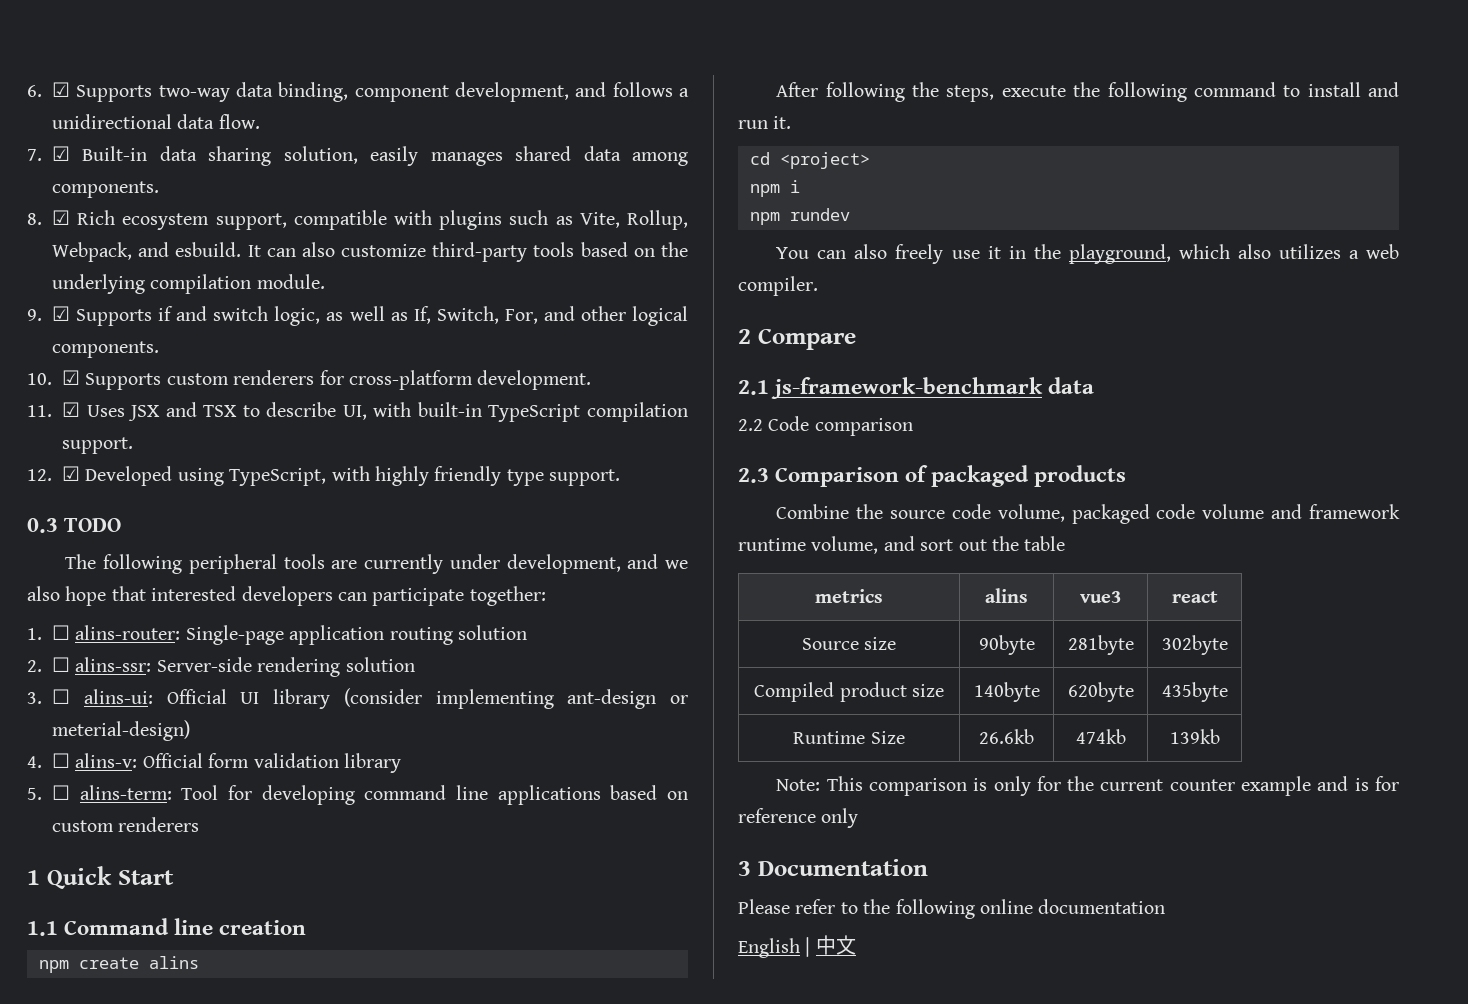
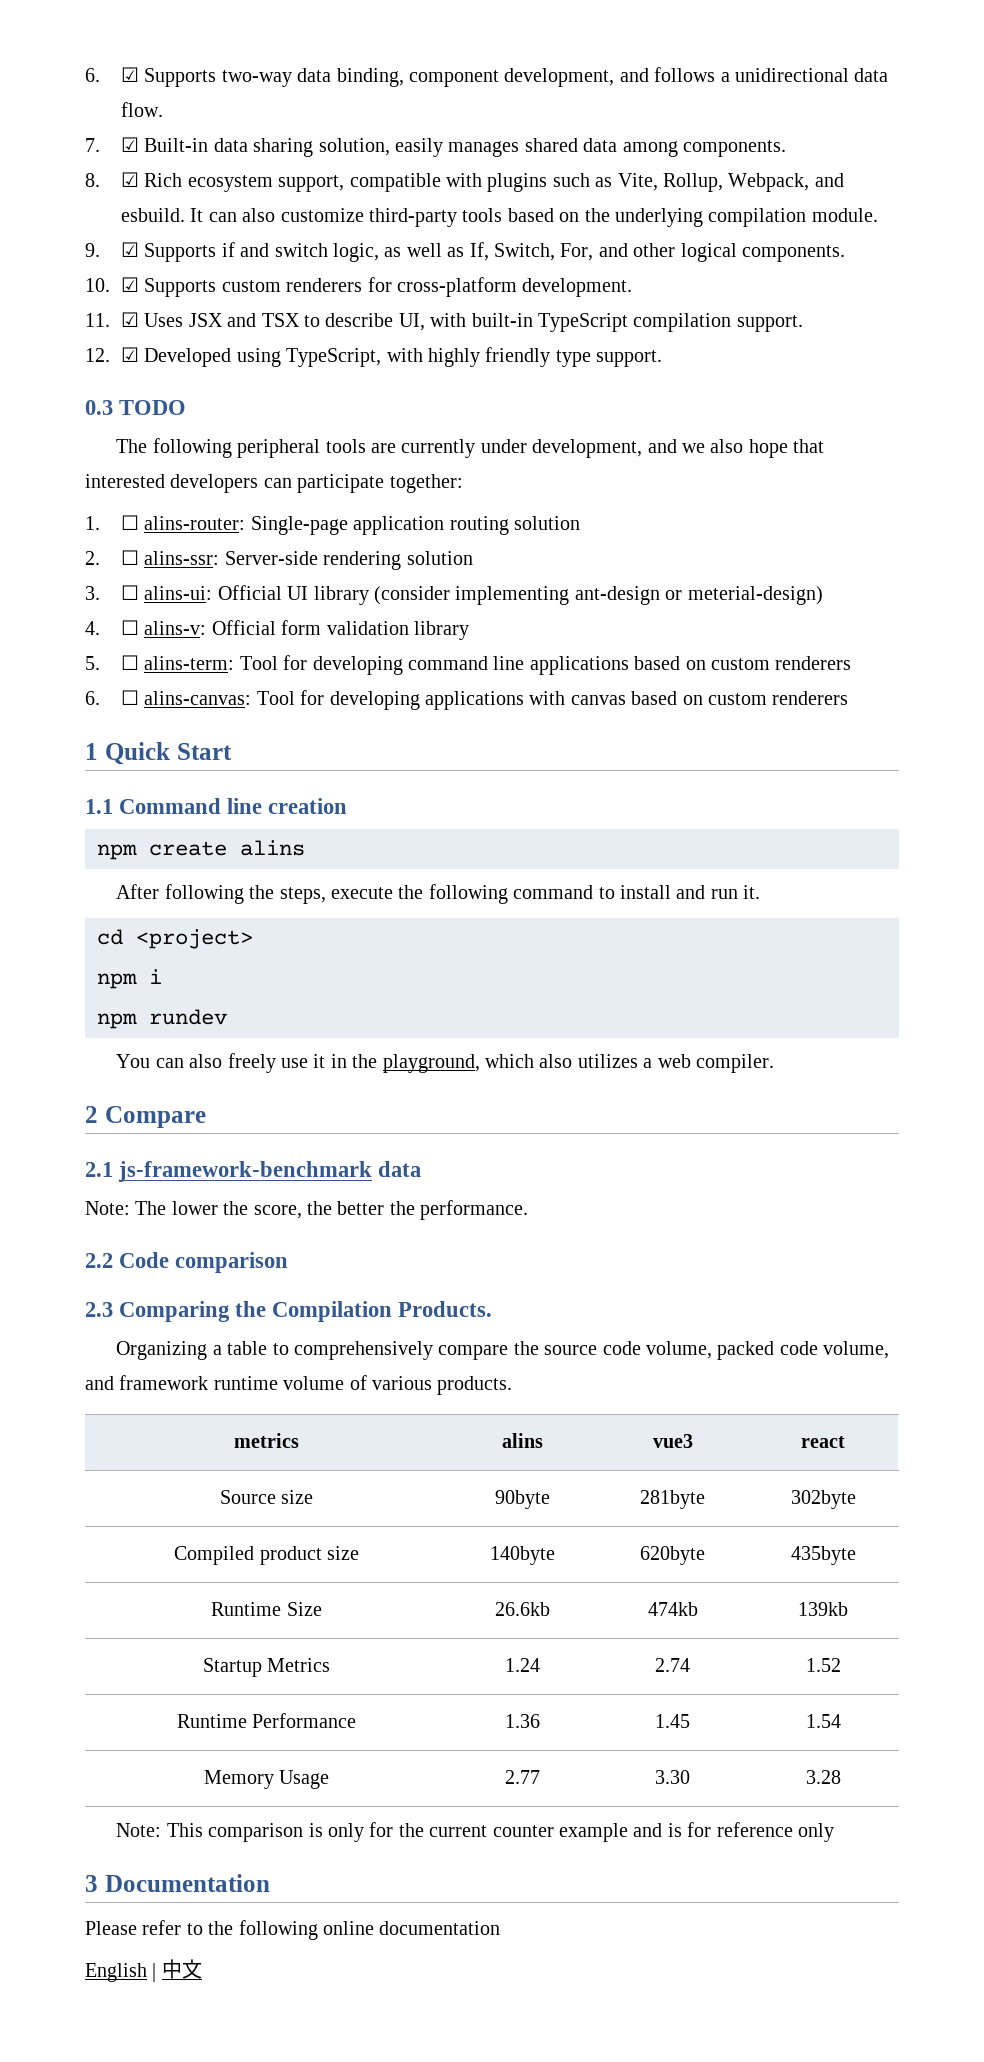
(200, 824) none -> [85,690,849,710] // 6. ☐ alins-canvas: Tool for developing applications with canvas based on custom renderers
[738,416,913,436] [738,465,1127,487] [776,504,1400,524] [738,536,1066,554] 2.2 Code comparison // 2.3 Comparison of packaged products // Combine the source code volume, packaged code volume and framework runtime volume, and sort out the table -> [85,1200,529,1220] [85,1252,289,1273] [85,1301,493,1322] [116,1341,890,1360] [85,1375,513,1395] Note: The lower the score, the better the performance. // 2.2 Code comparison // 2.3 Comparing the Compilation Products. // Organizing a table to comprehensively compare the source code volume, packed code volume, and framework runtime volume of various products.
(1220, 736) none -> [202,1658,331,1677] [505,1658,540,1672] [655,1658,690,1672] [805,1658,841,1672] [176,1713,357,1728] [505,1714,540,1728] [655,1714,690,1728] [805,1714,841,1728] [203,1770,330,1789] [505,1770,540,1784] [655,1770,690,1784] [805,1770,841,1784] // Startup Metrics | 1.24 | 2.74 | 1.52 // Runtime Performance | 1.36 | 1.45 | 1.54 // Memory Usage | 2.77 | 3.30 | 3.28

